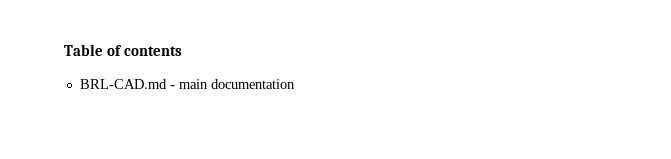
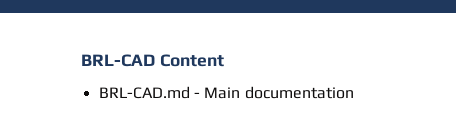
[64,44,182,56] Table of contents -> [81,54,224,67] BRL-CAD Content
[178,79,208,89] main -> [204,87,241,99] Main

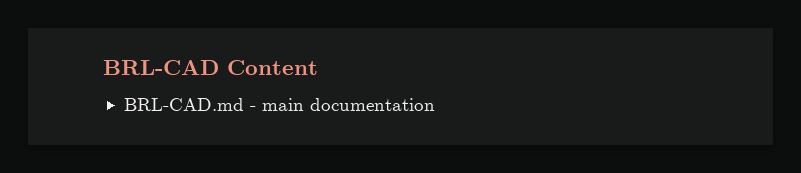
[204,87,241,99] Main -> [261,98,304,111] main

